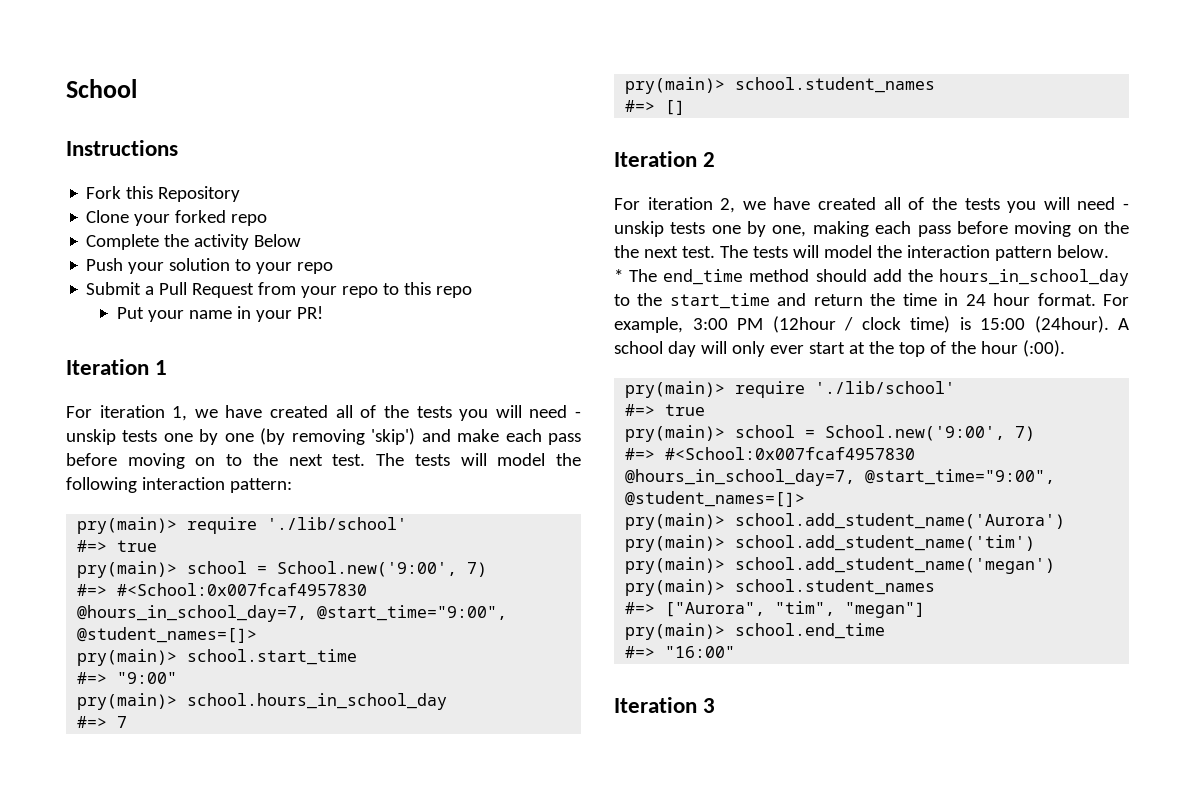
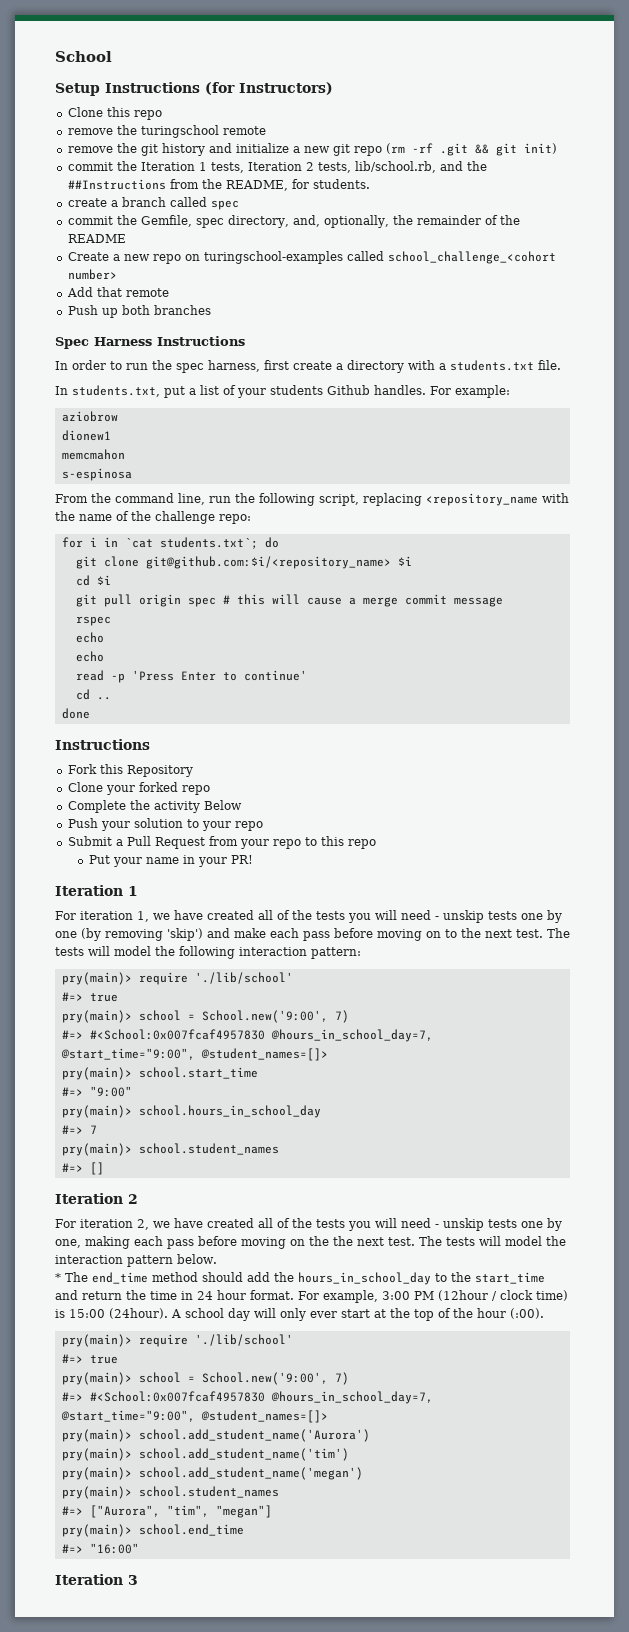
(137, 88) none -> [55,82,333,96] [67,107,162,120] [67,125,266,138] [67,143,557,156] [67,161,487,173] [67,179,370,191] [67,197,239,210] [67,215,520,228] [67,234,126,243] [67,251,556,264] [67,269,117,280] [66,287,169,297] [67,305,211,318] [55,336,245,349] [55,360,561,373] [55,385,510,398] [61,411,118,422] [61,430,111,441] [61,449,125,460] [61,468,132,481] [55,493,569,506] [55,511,251,524] [61,537,279,549] [75,556,412,569] [75,575,111,586] [75,594,503,607] [75,616,111,626] [75,632,104,643] [75,651,104,662] [75,670,307,683] [75,689,111,700] [61,708,90,719] // Setup Instructions (for Instructors) // Clone this repo // remove the turingschool remote // remove the git history and initialize a new git repo (rm -rf .git && git init) // commit the Iteration 1 tests, Iteration 2 tests, lib/school.rb, and the ##Instructions from the README, for students. // create a branch called spec // commit the Gemfile, spec directory, and, optionally, the remainder of the README // Create a new repo on turingschool-examples called school_challenge_<cohort number> // Add that remote // Push up both branches // Spec Harness Instructions // In order to run the spec harness, first create a directory with a students.txt file. // In students.txt, put a list of your students Github handles. For example: // aziobrow // dionew1 // memcmahon // s-espinosa // From the command line, run the following script, replacing <repository_name with the name of the challenge repo: // for i in `cat students.txt`; do // git clone git@github.com:$i/<repository_name> $i // cd $i // git pull origin spec # this will cause a merge commit message // rspec // echo // echo // read -p 'Press Enter to continue' // cd .. // done

